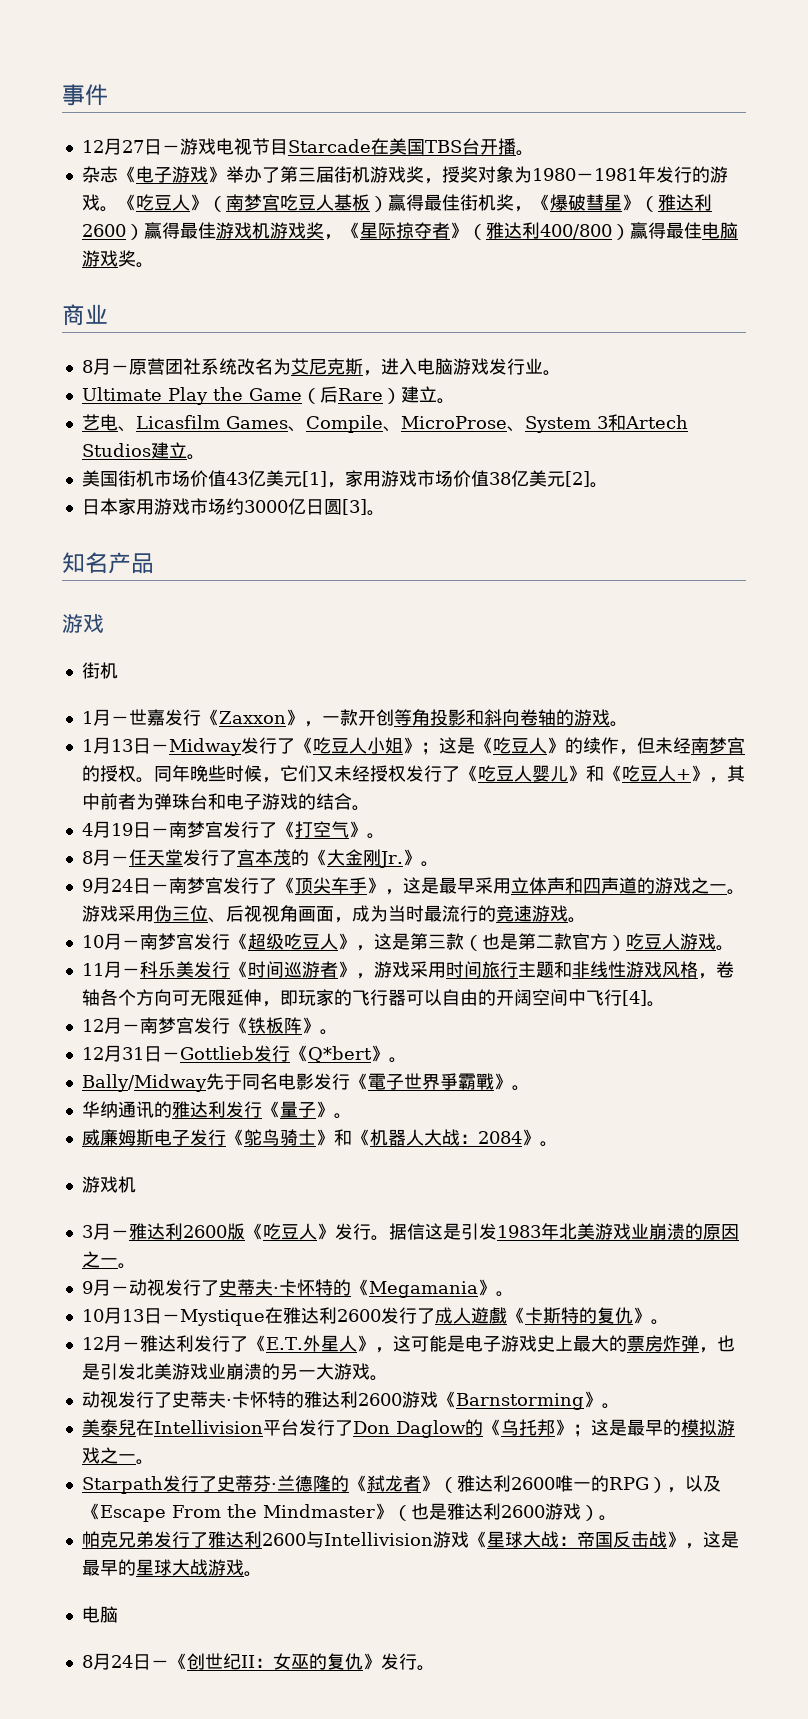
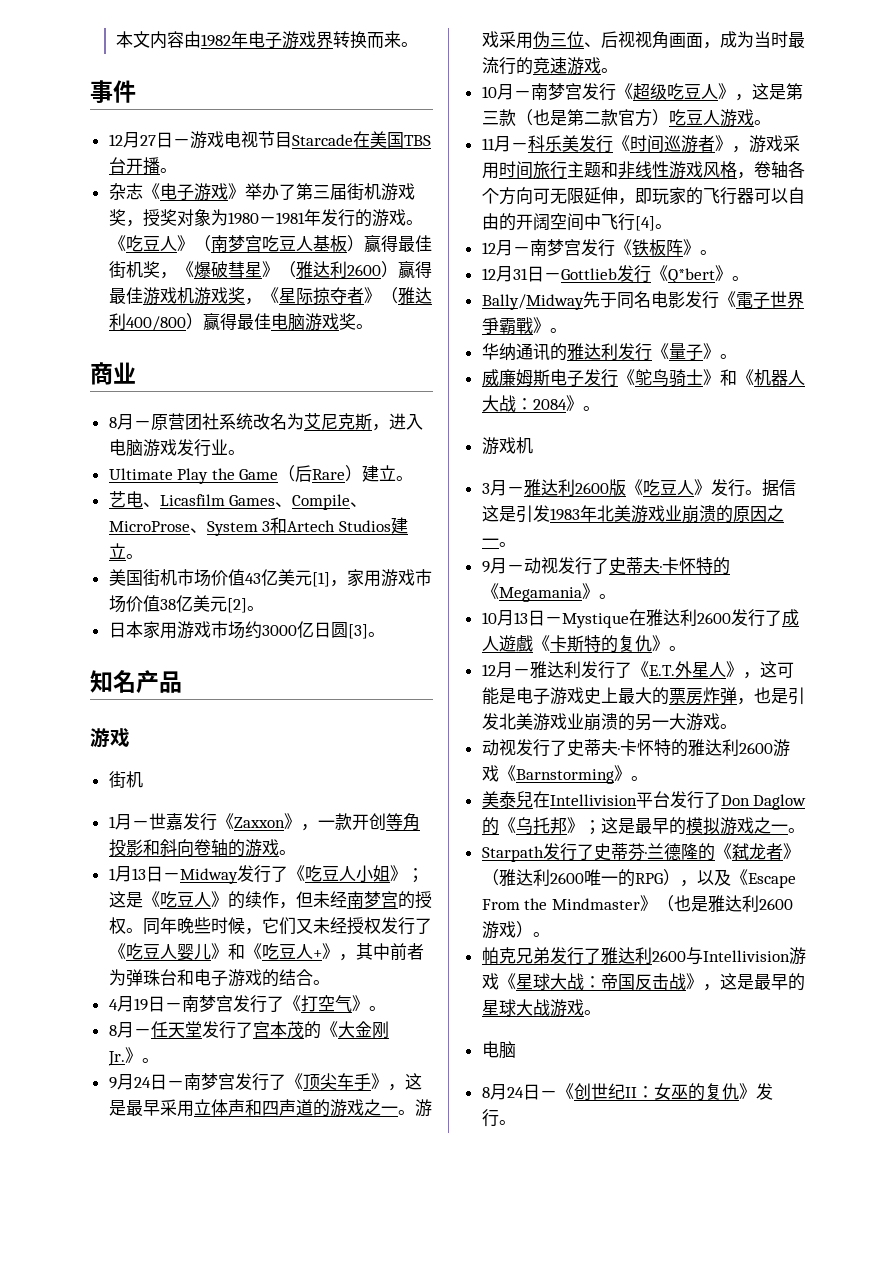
(62, 95) none -> [115,31,418,49] 本文内容由1982年电子游戏界转换而来。 //

